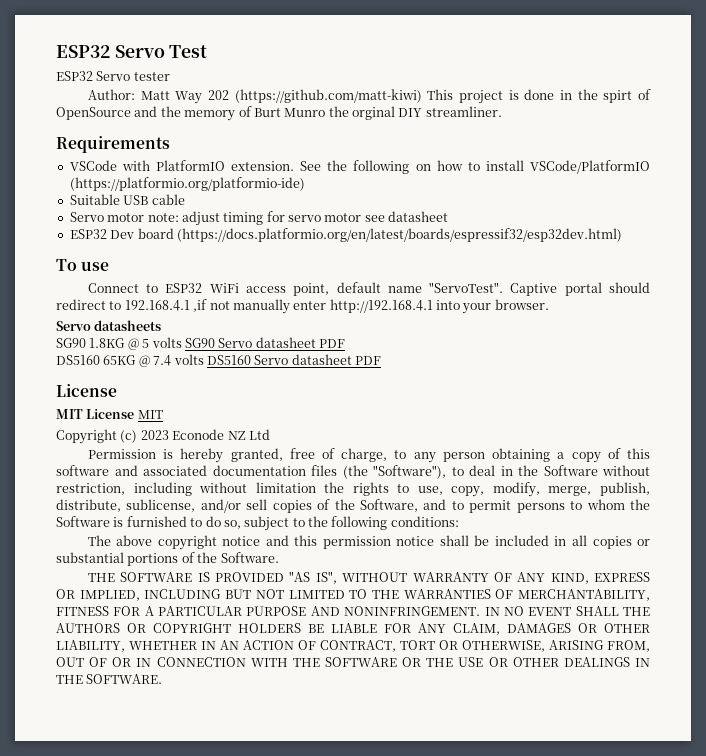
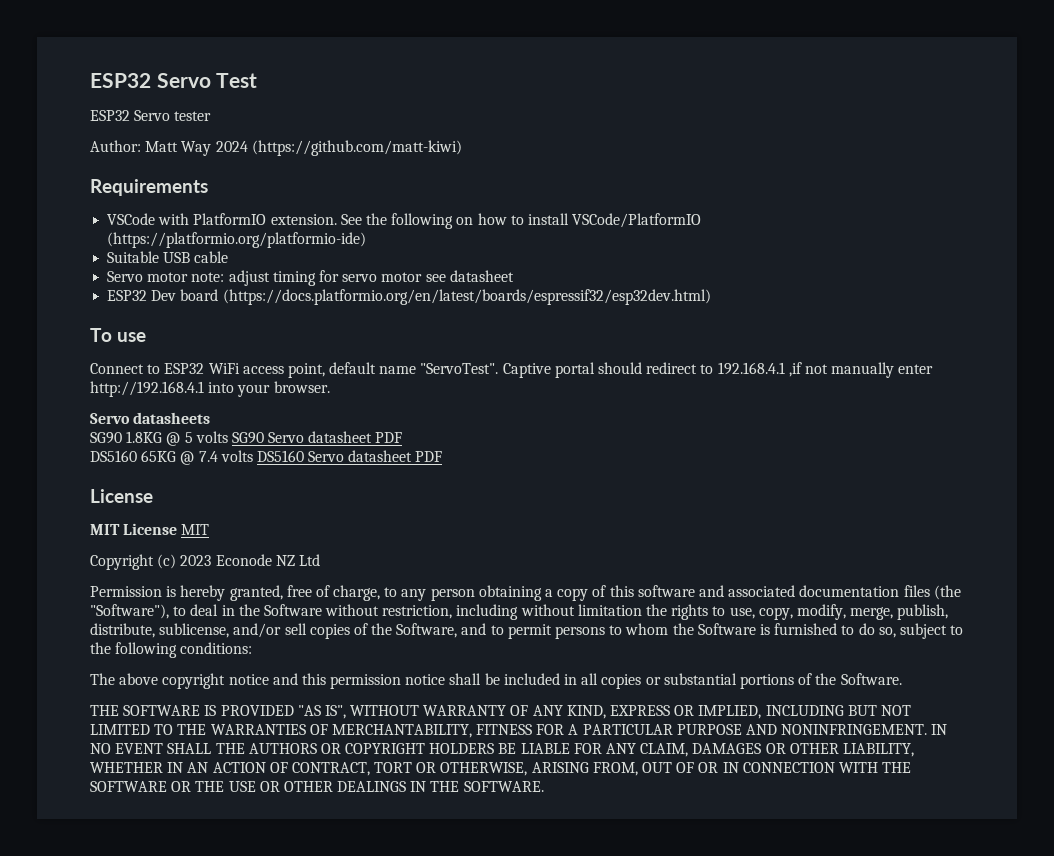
[207,90,229,100] 202 -> [215,141,248,152] 2024
[427,89,651,104] [56,106,502,121] This project is done in the spirt of OpenSource and the memory of Burt Munro the orginal DIY streamliner. -> (462, 148) none

